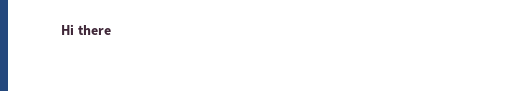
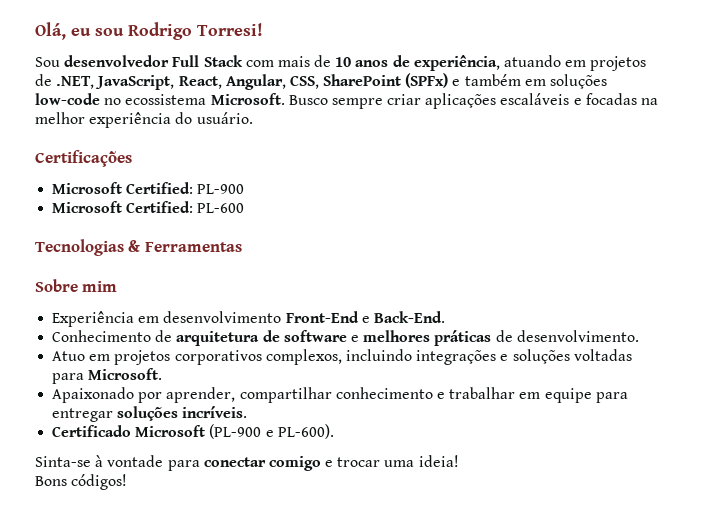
[61,24,111,35] Hi there -> [35,22,263,40] [35,55,647,71] [35,73,608,90] [35,93,659,109] [35,112,253,128] [35,150,132,167] [52,182,245,194] [52,201,245,213] [35,239,242,256] [35,279,118,292] [52,311,445,327] [52,330,639,346] [52,349,632,365] [52,368,163,384] [52,387,628,403] [52,406,248,422] [52,424,334,439] [35,455,459,471] [35,474,128,490] Olá, eu sou Rodrigo Torresi! // Sou desenvolvedor Full Stack com mais de 10 anos de experiência, atuando em projetos de .NET, JavaScript, React, Angular, CSS, SharePoint (SPFx) e também em soluções low-code no ecossistema Microsoft. Busco sempre criar aplicações escaláveis e focadas na melhor experiência do usuário. // Certificações // Microsoft Certified: PL-900 // Microsoft Certified: PL-600 // Tecnologias & Ferramentas // Sobre mim // Experiência em desenvolvimento Front-End e Back-End. // Conhecimento de arquitetura de software e melhores práticas de desenvolvimento. // Atuo em projetos corporativos complexos, incluindo integrações e soluções voltadas para Microsoft. // Apaixonado por aprender, compartilhar conhecimento e trabalhar em equipe para entregar soluções incríveis. // Certificado Microsoft (PL-900 e PL-600). // Sinta-se à vontade para conectar comigo e trocar uma ideia! // Bons códigos!

